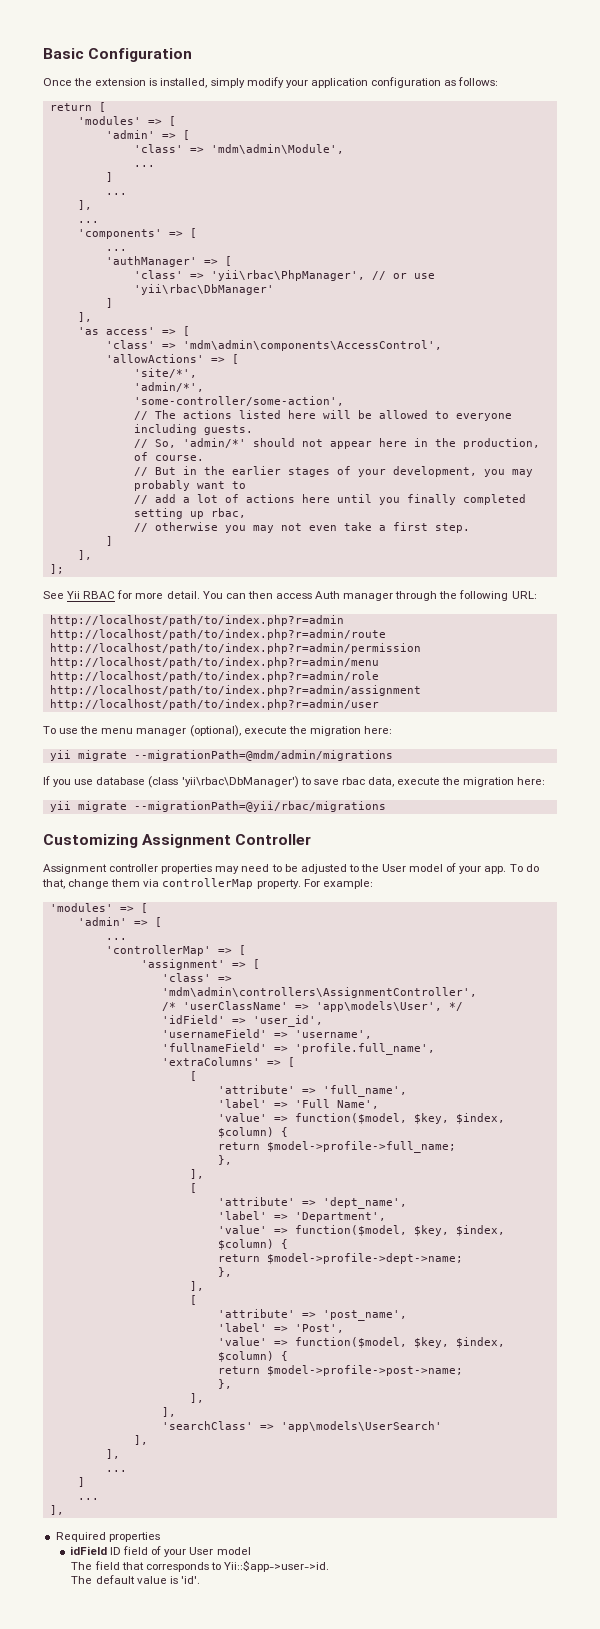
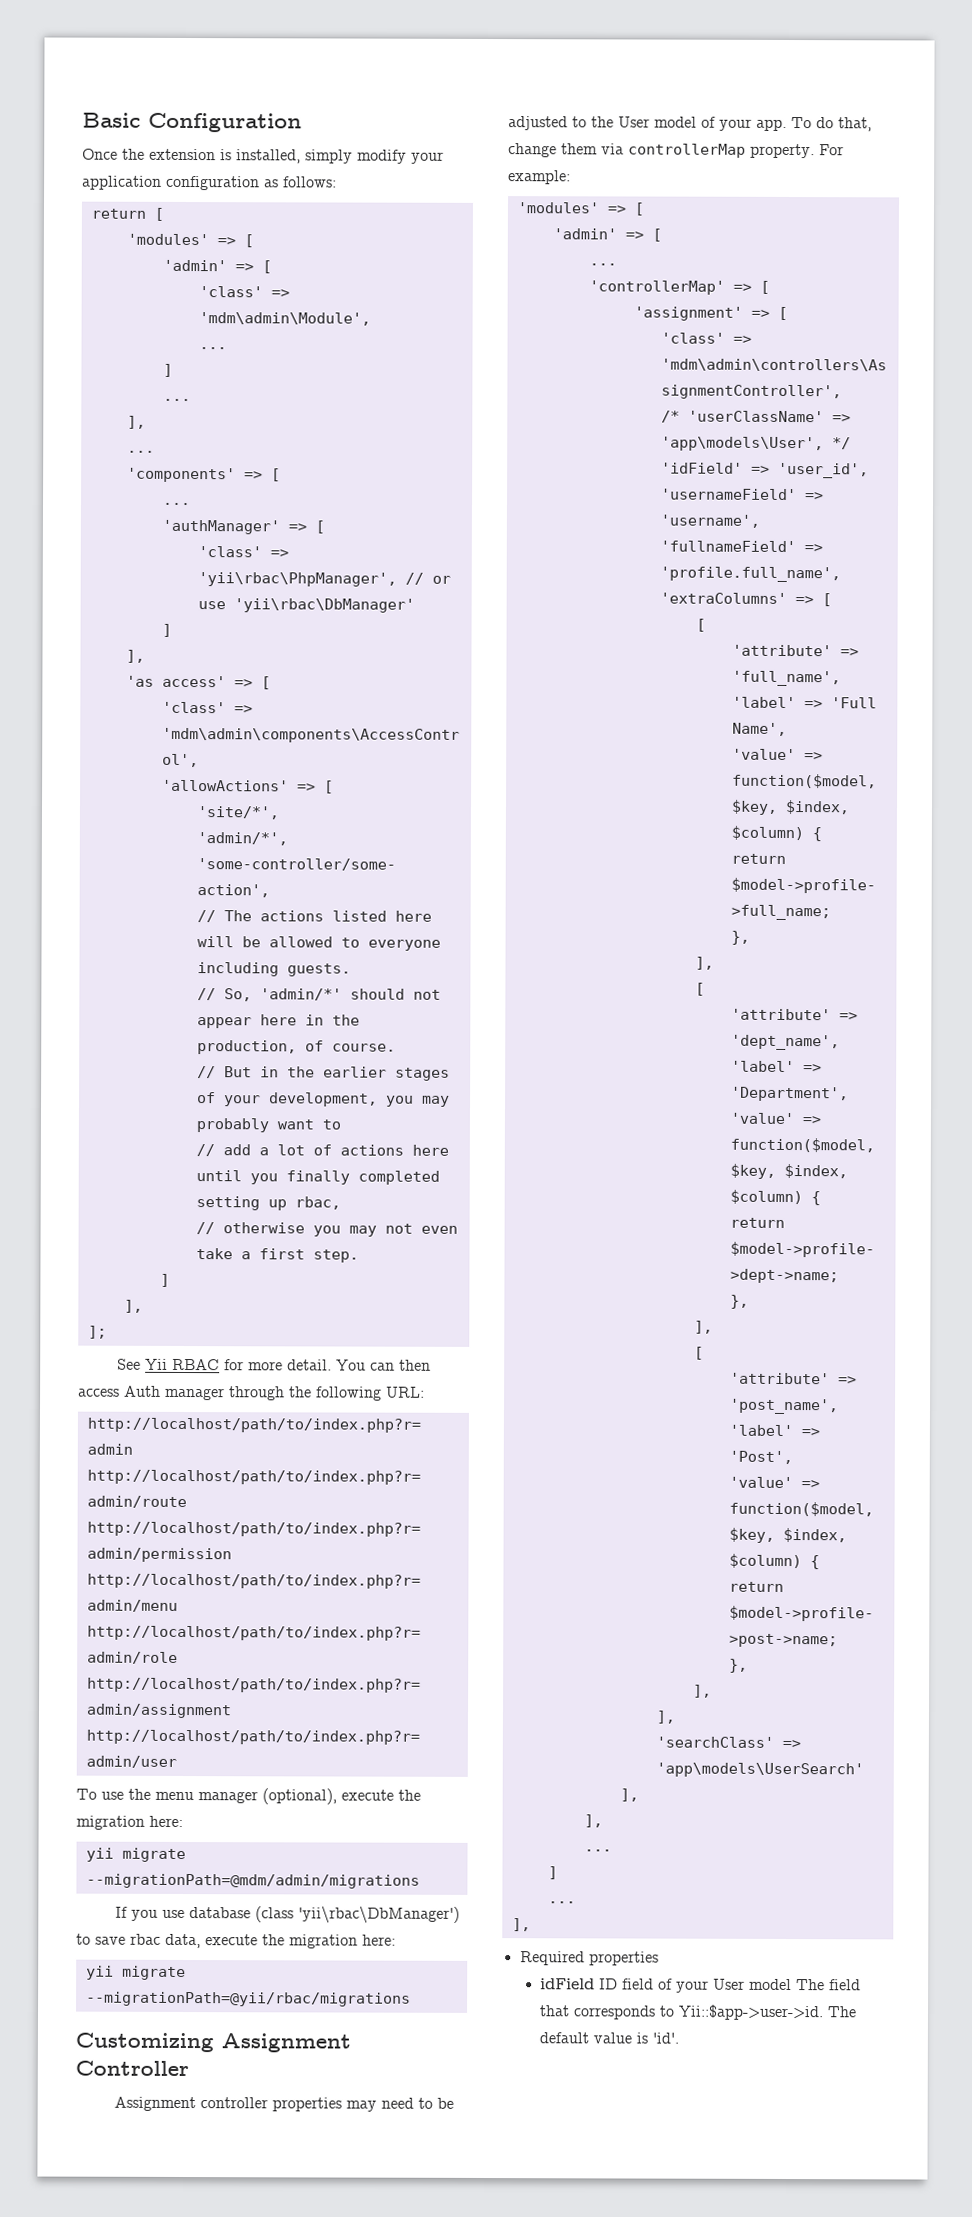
(251, 1551) // -> (793, 1984) none
(329, 1566) // -> (825, 2012) none

